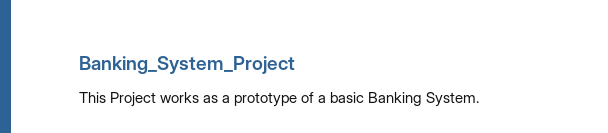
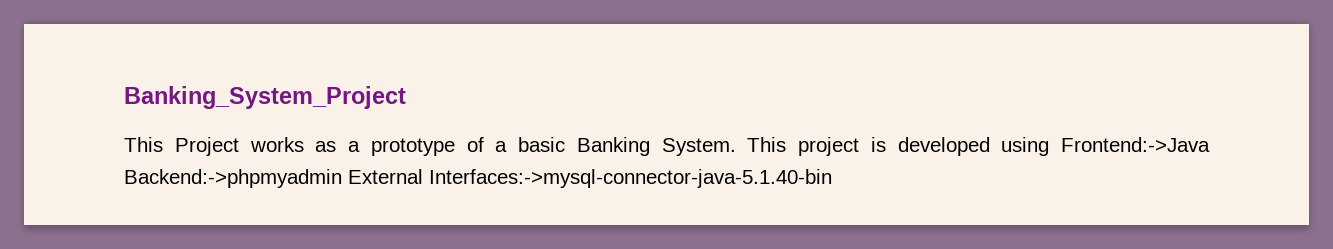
(479, 99) none -> [747,137,1210,156] [124,169,832,188] This project is developed using Frontend:->Java Backend:->phpmyadmin External Interfaces:->mysql-connector-java-5.1.40-bin

